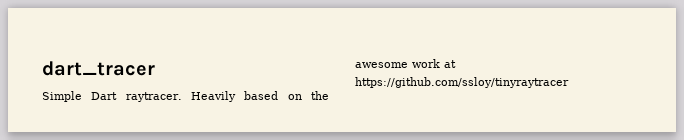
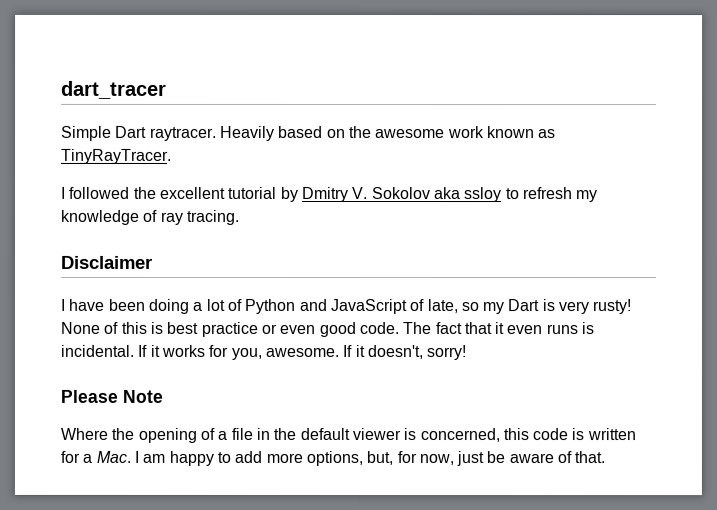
[444,60,456,68] [355,77,569,88] at https://github.com/ssloy/tinyraytracer -> [486,126,557,139] [61,148,172,164] [61,186,599,203] [61,209,240,225] [60,255,152,269] [60,298,632,315] [60,321,595,337] [60,344,467,361] [60,389,163,403] [60,427,636,443] [60,450,606,467] known as TinyRayTracer. // I followed the excellent tutorial by Dmitry V. Sokolov aka ssloy to refresh my knowledge of ray tracing. // Disclaimer // I have been doing a lot of Python and JavaScript of late, so my Dart is very rusty! None of this is best practice or even good code. The fact that it even runs is incidental. If it works for you, awesome. If it doesn't, sorry! // Please Note // Where the opening of a file in the default viewer is concerned, this code is written for a Mac. I am happy to add more options, but, for now, just be aware of that.

